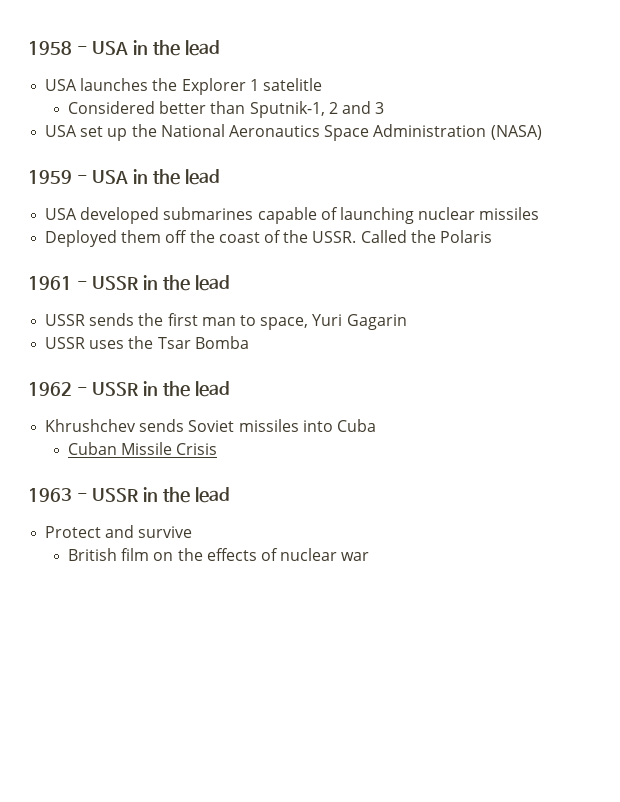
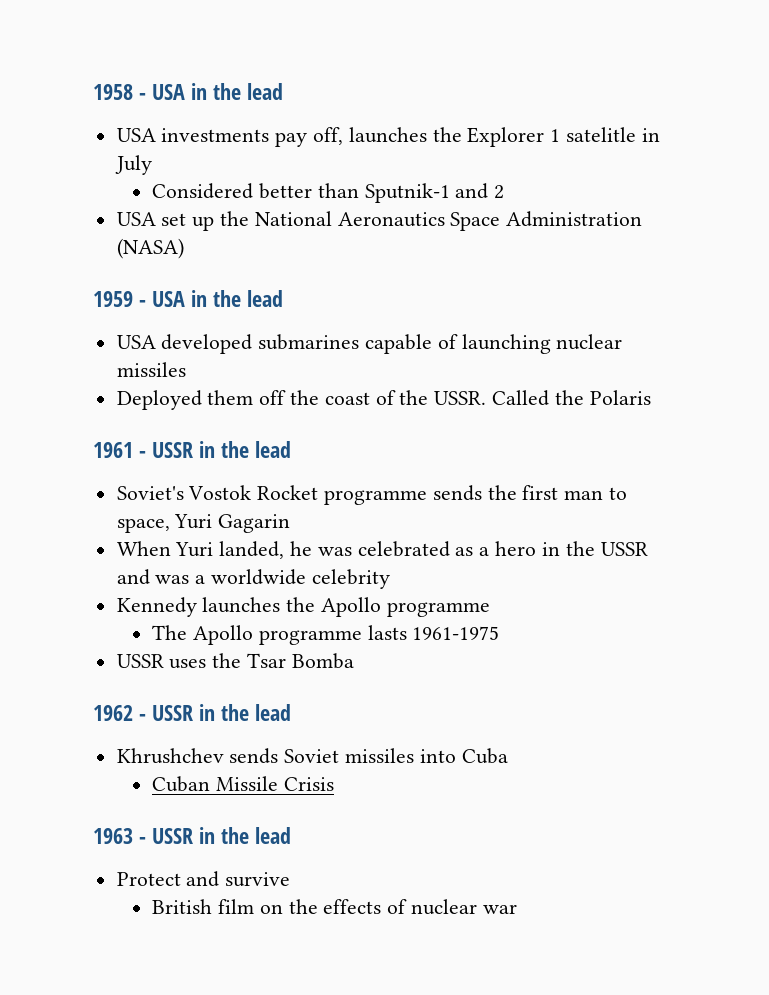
(78, 85) none -> [161,127,344,147] investments pay off,
(322, 84) none -> [641,128,660,142] [114,155,152,175] in July
[249,101,325,118] Sputnik-1, -> [364,183,489,203] Sputnik-1 and
[341,101,385,114] and 3 -> (505, 192) none
[45,314,86,326] USSR -> [116,485,428,505] Soviet's Vostok Rocket programme
(407, 322) none -> [116,541,648,559] [116,569,390,589] [116,597,490,617] [152,625,500,645] // When Yuri landed, he was celebrated as a hero in the USSR and was a worldwide celebrity // Kennedy launches the Apollo programme // The Apollo programme lasts 1961-1975

